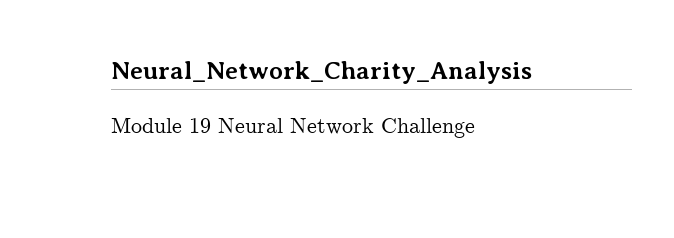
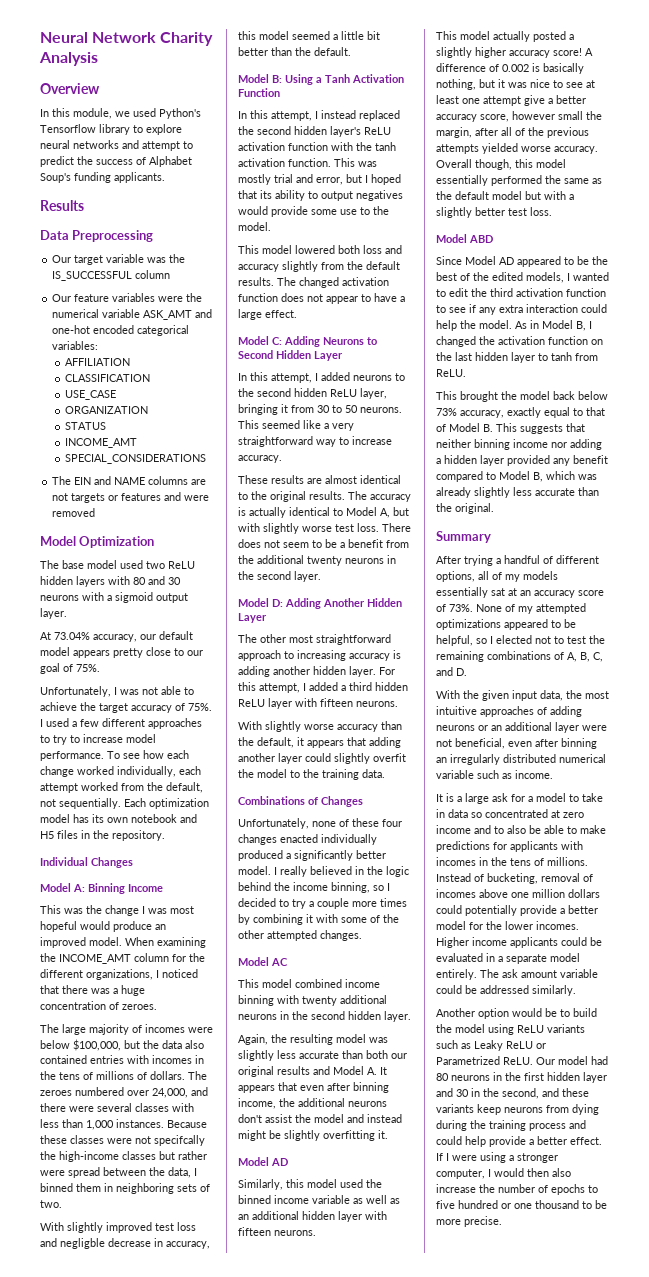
[111,61,532,84] [111,117,475,138] Neural_Network_Charity_Analysis // Module 19 Neural Network Challenge -> [40,32,214,46] [39,52,98,66] [40,83,100,94] [40,108,201,119] [40,124,182,135] [40,140,193,151] [40,156,192,167] [40,172,165,183] [40,200,84,211] [40,230,154,242] [52,254,186,265] [52,270,171,281] [52,293,203,302] [52,309,213,320] [52,325,190,336] [52,341,99,350] [64,358,130,366] [64,374,150,382] [64,390,116,400] [64,406,148,414] [64,422,106,430] [64,438,137,448] [64,454,206,464] [52,476,207,485] [52,492,210,503] [52,508,96,517] [40,536,155,548] [40,560,195,569] [40,576,181,587] [40,592,188,603] [40,608,67,619] [40,631,193,642] [40,647,203,658] [40,663,100,674] [40,686,194,697] [40,702,212,713] [40,718,202,729] [40,734,156,745] [40,750,189,761] [40,766,201,777] [40,782,203,793] [40,798,209,809] [40,814,197,823] [40,830,165,841] [40,857,133,868] [40,883,163,894] [40,905,194,916] [40,921,166,932] [40,937,206,948] [40,953,205,964] [40,969,198,980] [40,985,145,996] [40,1001,157,1010] [40,1024,213,1035] [40,1039,204,1051] [40,1055,204,1064] [40,1071,207,1080] [40,1087,208,1098] [40,1103,194,1112] [40,1119,207,1130] [40,1135,205,1146] [40,1151,207,1162] [40,1167,197,1178] [40,1183,210,1194] [40,1200,62,1208] [40,1222,196,1233] [40,1238,210,1249] [238,31,380,40] [238,47,351,56] [238,74,404,85] [238,88,280,97] [238,110,400,121] [238,126,391,137] [238,142,396,151] [238,158,377,167] [238,174,401,185] [238,190,403,201] [238,206,389,217] [238,222,271,231] [238,245,402,254] [238,261,400,272] [238,277,389,288] [238,293,405,304] [238,309,297,320] [238,336,377,347] [238,350,343,361] [238,372,405,383] [238,388,387,399] [238,404,402,415] [238,420,354,431] [238,436,392,447] [238,455,282,463] [238,475,401,484] [238,491,411,502] [238,507,409,518] [238,523,411,534] [238,539,409,548] [238,555,396,566] [238,571,321,582] [238,598,402,609] [238,613,267,623] [238,634,391,645] [238,650,401,661] [238,666,395,677] [238,682,408,693] [238,698,398,709] [238,721,402,732] [238,737,401,748] [238,753,406,764] [238,769,385,780] [238,796,363,807] [238,818,402,829] [238,834,377,845] [238,850,386,861] [238,866,409,877] [238,882,390,893] [238,898,407,909] [238,914,399,925] [238,930,362,941] [238,957,288,966] [238,979,380,988] [238,995,387,1006] [238,1011,411,1022] [238,1034,388,1045] [238,1050,407,1061] [238,1066,387,1077] [238,1082,389,1093] [238,1098,387,1109] [238,1114,402,1123] [238,1130,388,1141] [238,1157,288,1166] [238,1179,382,1190] [238,1195,400,1204] [238,1211,387,1222] [238,1227,316,1236] [436,31,574,42] [436,47,593,58] [436,63,584,74] [436,79,595,90] [436,95,586,106] [436,111,602,122] [436,127,589,138] [436,143,598,154] [436,159,566,170] [436,175,602,186] [436,191,574,200] [436,207,552,218] [436,234,493,243] [436,256,608,267] [436,272,609,283] [436,288,606,297] [436,304,607,315] [436,320,592,331] [436,336,603,347] [436,352,598,363] [436,369,466,377] [436,391,608,402] [436,407,605,418] [436,423,585,434] [436,439,602,450] [436,455,608,466] [436,471,597,482] [436,487,599,498] [436,503,494,514] [436,531,491,543] [436,555,599,566] [436,571,558,582] [436,587,604,598] [436,603,586,614] [436,619,576,630] [436,635,605,646] [436,651,603,662] [436,667,467,676] [436,690,609,701] [436,706,582,717] [436,722,607,733] [436,738,597,749] [436,754,606,765] [436,770,553,779] [436,793,603,804] [436,809,584,818] [436,825,606,834] [436,841,583,852] [436,857,588,866] [436,873,593,884] [436,889,600,898] [436,905,598,916] [436,921,579,930] [436,937,602,948] [436,953,580,964] [436,969,598,980] [436,985,576,996] [436,1008,597,1019] [436,1024,585,1035] [436,1040,546,1051] [436,1056,608,1065] [436,1072,607,1083] [436,1088,589,1099] [436,1104,599,1115] [436,1120,586,1131] [436,1136,602,1147] [436,1152,558,1163] [436,1168,571,1179] [436,1184,598,1195] [436,1200,607,1209] [436,1216,502,1227] Neural Network Charity Analysis // Overview // In this module, we used Python's Tensorflow library to explore neural networks and attempt to predict the success of Alphabet Soup's funding applicants. // Results // Data Preprocessing // Our target variable was the IS_SUCCESSFUL column // Our feature variables were the numerical variable ASK_AMT and one-hot encoded categorical variables: // AFFILIATION // CLASSIFICATION // USE_CASE // ORGANIZATION // STATUS // INCOME_AMT // SPECIAL_CONSIDERATIONS // The EIN and NAME columns are not targets or features and were removed // Model Optimization // The base model used two ReLU hidden layers with 80 and 30 neurons with a sigmoid output layer. // At 73.04% accuracy, our default model appears pretty close to our goal of 75%. // Unfortunately, I was not able to achieve the target accuracy of 75%. I used a few different approaches to try to increase model performance. To see how each change worked individually, each attempt worked from the default, not sequentially. Each optimization model has its own notebook and H5 files in the repository. // Individual Changes // Model A: Binning Income // This was the change I was most hopeful would produce an improved model. When examining the INCOME_AMT column for the different organizations, I noticed that there was a huge concentration of zeroes. // The large majority of incomes were below $100,000, but the data also contained entries with incomes in the tens of millions of dollars. The zeroes numbered over 24,000, and there were several classes with less than 1,000 instances. Because these classes were not specifcally the high-income classes but rather were spread between the data, I binned them in neighboring sets of two. // With slightly improved test loss and negligble decrease in accuracy, this model seemed a little bit better than the default. // Model B: Using a Tanh Activation Function // In this attempt, I instead replaced the second hidden layer's ReLU activation function with the tanh activation function. This was mostly trial and error, but I hoped that its ability to output negatives would provide some use to the model. // This model lowered both loss and accuracy slightly from the default results. The changed activation function does not appear to have a large effect. // Model C: Adding Neurons to Second Hidden Layer // In this attempt, I added neurons to the second hidden ReLU layer, bringing it from 30 to 50 neurons. This seemed like a very straightforward way to increase accuracy. // These results are almost identical to the original results. The accuracy is actually identical to Model A, but with slightly worse test loss. There does not seem to be a benefit from the additional twenty neurons in the second layer. // Model D: Adding Another Hidden Layer // The other most straightforward approach to increasing accuracy is adding another hidden layer. For this attempt, I added a third hidden ReLU layer with fifteen neurons. // With slightly worse accuracy than the default, it appears that adding another layer could slightly overfit the model to the training data. // Combinations of Changes // Unfortunately, none of these four changes enacted individually produced a significantly better model. I really believed in the logic behind the income binning, so I decided to try a couple more times by combining it with some of the other attempted changes. // Model AC // This model combined income binning with twenty additional neurons in the second hidden layer. // Again, the resulting model was slightly less accurate than both our original results and Model A. It appears that even after binning income, the additional neurons don't assist the model and instead might be slightly overfitting it. // Model AD // Similarly, this model used the binned income variable as well as an additional hidden layer with fifteen neurons. // This model actually posted a slightly higher accuracy score! A difference of 0.002 is basically nothing, but it was nice to see at least one attempt give a better accuracy score, however small the margin, after all of the previous attempts yielded worse accuracy. Overall though, this model essentially performed the same as the default model but with a slightly better test loss. // Model ABD // Since Model AD appeared to be the best of the edited models, I wanted to edit the third activation function to see if any extra interaction could help the model. As in Model B, I changed the activation function on the last hidden layer to tanh from ReLU. // This brought the model back below 73% accuracy, exactly equal to that of Model B. This suggests that neither binning income nor adding a hidden layer provided any benefit compared to Model B, which was already slightly less accurate than the original. // Summary // After trying a handful of different options, all of my models essentially sat at an accuracy score of 73%. None of my attempted optimizations appeared to be helpful, so I elected not to test the remaining combinations of A, B, C, and D. // With the given input data, the most intuitive approaches of adding neurons or an additional layer were not beneficial, even after binning an irregularly distributed numerical variable such as income. // It is a large ask for a model to take in data so concentrated at zero income and to also be able to make predictions for applicants with incomes in the tens of millions. Instead of bucketing, removal of incomes above one million dollars could potentially provide a better model for the lower incomes. Higher income applicants could be evaluated in a separate model entirely. The ask amount variable could be addressed similarly. // Another option would be to build the model using ReLU variants such as Leaky ReLU or Parametrized ReLU. Our model had 80 neurons in the first hidden layer and 30 in the second, and these variants keep neurons from dying during the training process and could help provide a better effect. If I were using a stronger computer, I would then also increase the number of epochs to five hundred or one thousand to be more precise.

